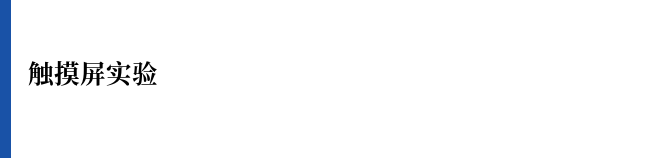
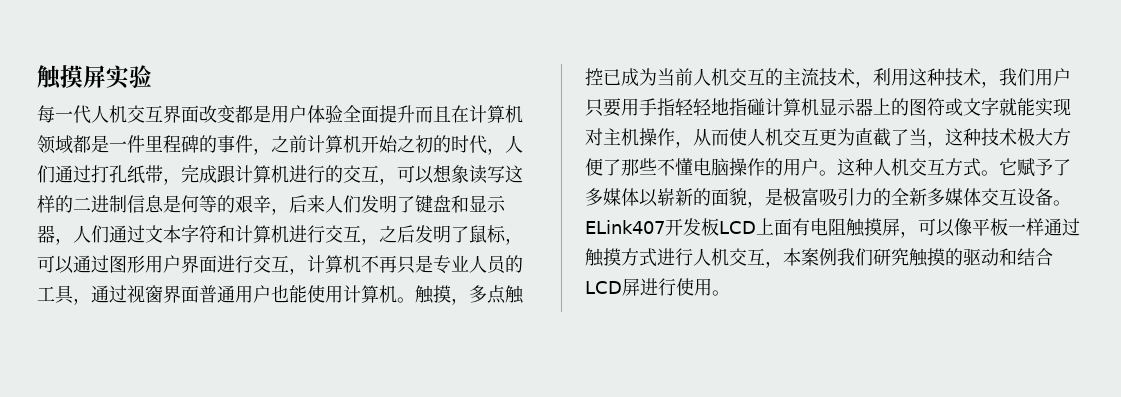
(158, 73) none -> [37,105,523,124] [37,135,523,155] [37,164,523,185] [37,195,506,215] [37,224,523,245] [37,255,523,275] [37,285,524,305] [585,68,1071,88] [585,97,1071,117] [585,127,1071,148] [585,158,1071,177] [585,187,1071,208] [585,218,1080,238] [585,248,1053,268] [585,278,730,296] // 每一代人机交互界面改变都是用户体验全面提升而且在计算机领域都是一件里程碑的事件，之前计算机开始之初的时代，人们通过打孔纸带，完成跟计算机进行的交互，可以想象读写这样的二进制信息是何等的艰辛，后来人们发明了键盘和显示器，人们通过文本字符和计算机进行交互，之后发明了鼠标，可以通过图形用户界面进行交互，计算机不再只是专业人员的工具，通过视窗界面普通用户也能使用计算机。触摸，多点触控已成为当前人机交互的主流技术，利用这种技术，我们用户只要用手指轻轻地指碰计算机显示器上的图符或文字就能实现对主机操作，从而使人机交互更为直截了当，这种技术极大方便了那些不懂电脑操作的用户。这种人机交互方式。它赋予了多媒体以崭新的面貌，是极富吸引力的全新多媒体交互设备。ELink407开发板LCD上面有电阻触摸屏，可以像平板一样通过触摸方式进行人机交互，本案例我们研究触摸的驱动和结合LCD屏进行使用。

